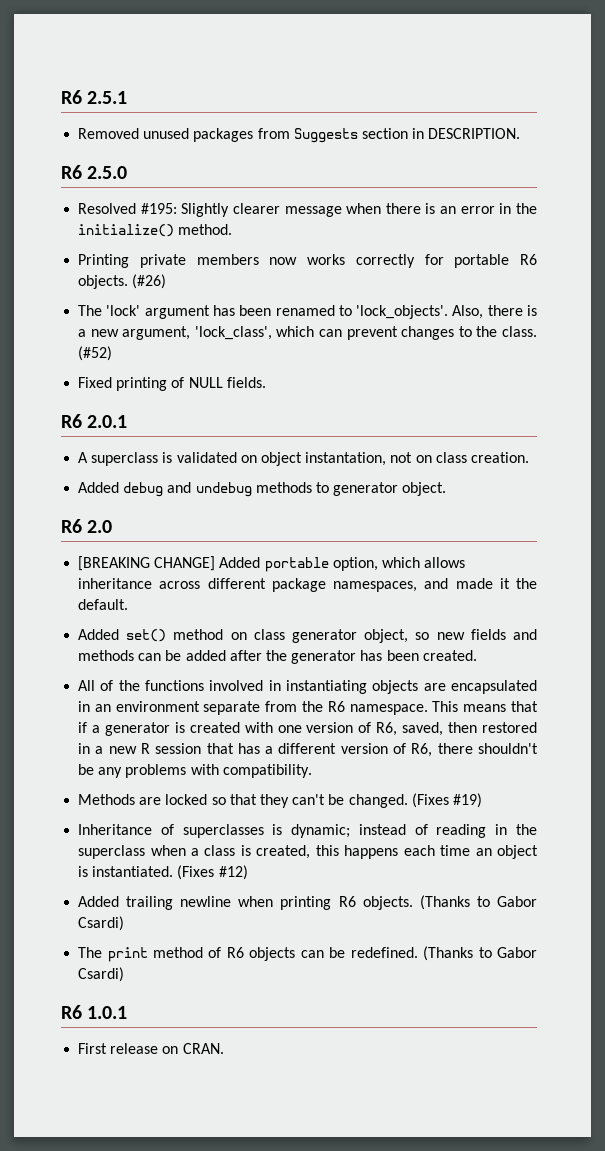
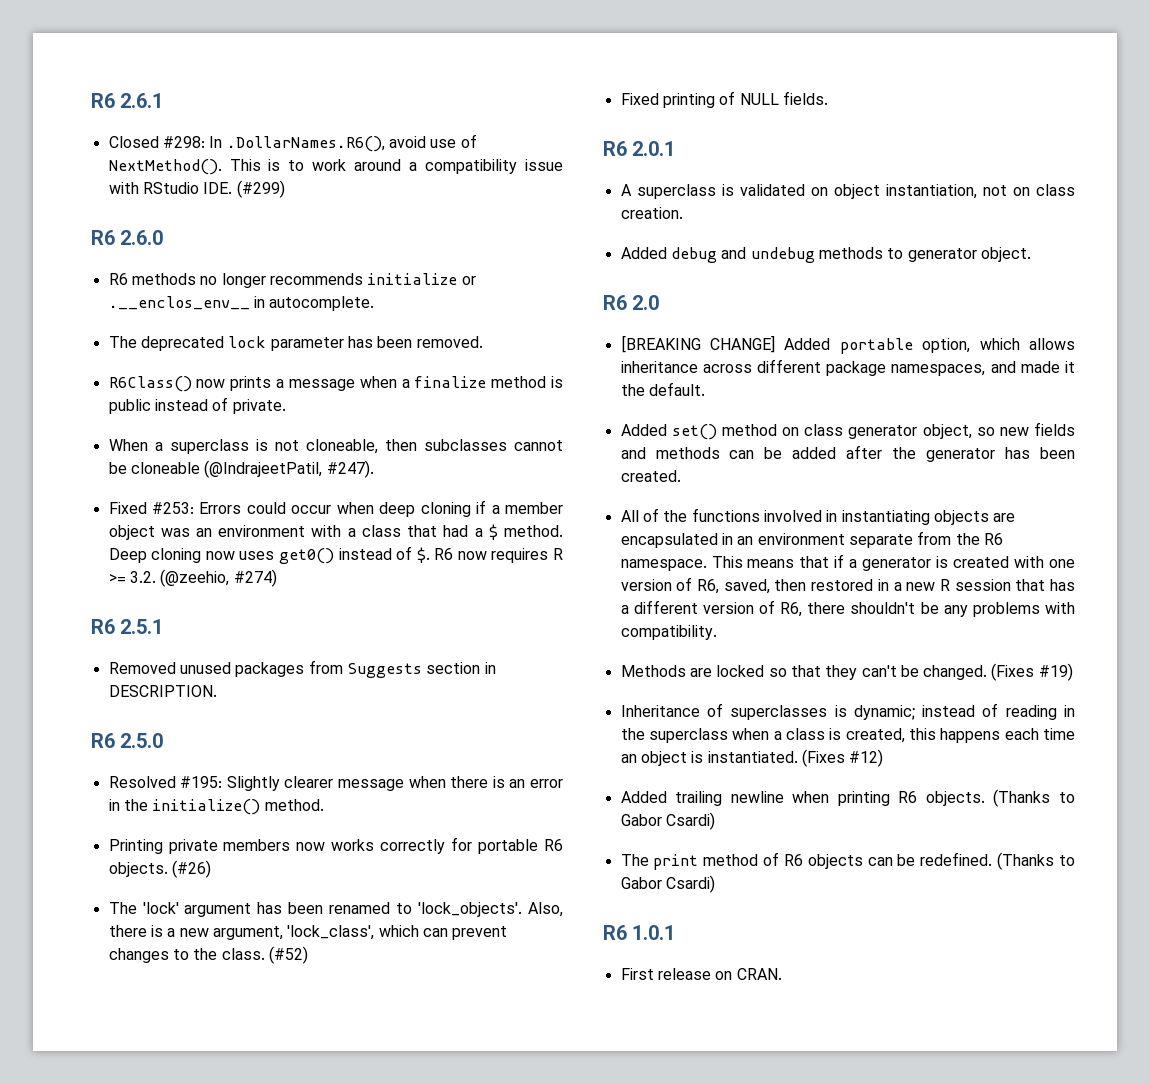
[61,90,82,104] R6 -> [91,93,164,108] [108,134,477,152] [108,159,563,175] [108,180,285,198] [91,230,164,245] [108,273,476,288] [108,296,375,311] [108,336,483,351] [108,376,563,392] [108,397,286,414] [108,439,563,454] [108,460,374,478] [108,500,563,517] [108,524,563,540] [108,546,563,564] [108,569,277,587] [91,619,115,634] R6 2.6.1 // Closed #298: In .DollarNames.R6(), avoid use of NextMethod(). This is to work around a compatibility issue with RStudio IDE. (#299) // R6 2.6.0 // R6 methods no longer recommends initialize or .__enclos_env__ in autocomplete. // The deprecated lock parameter has been removed. // R6Class() now prints a message when a finalize method is public instead of private. // When a superclass is not cloneable, then subclasses cannot be cloneable (@IndrajeetPatil, #247). // Fixed #253: Errors could occur when deep cloning if a member object was an environment with a class that had a $ method. Deep cloning now uses get0() instead of $. R6 now requires R >= 3.2. (@zeehio, #274) // R6
[305,452,387,466] instantation, -> [885,184,977,199] instantiation,

